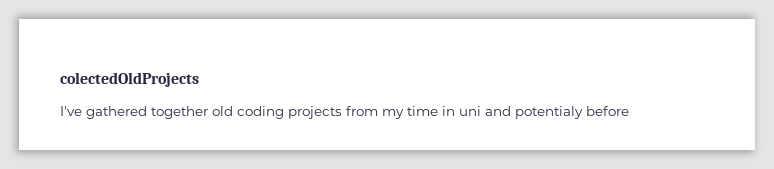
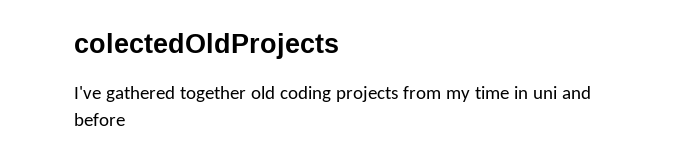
[515,106,583,119] potentialy -> (591, 92) none

